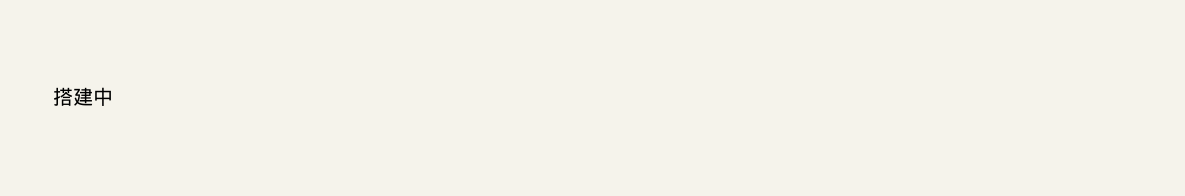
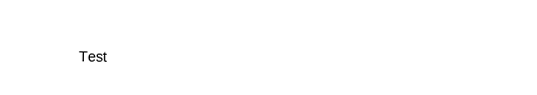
[53,87,113,106] 搭建中 -> [78,51,107,62] Test

